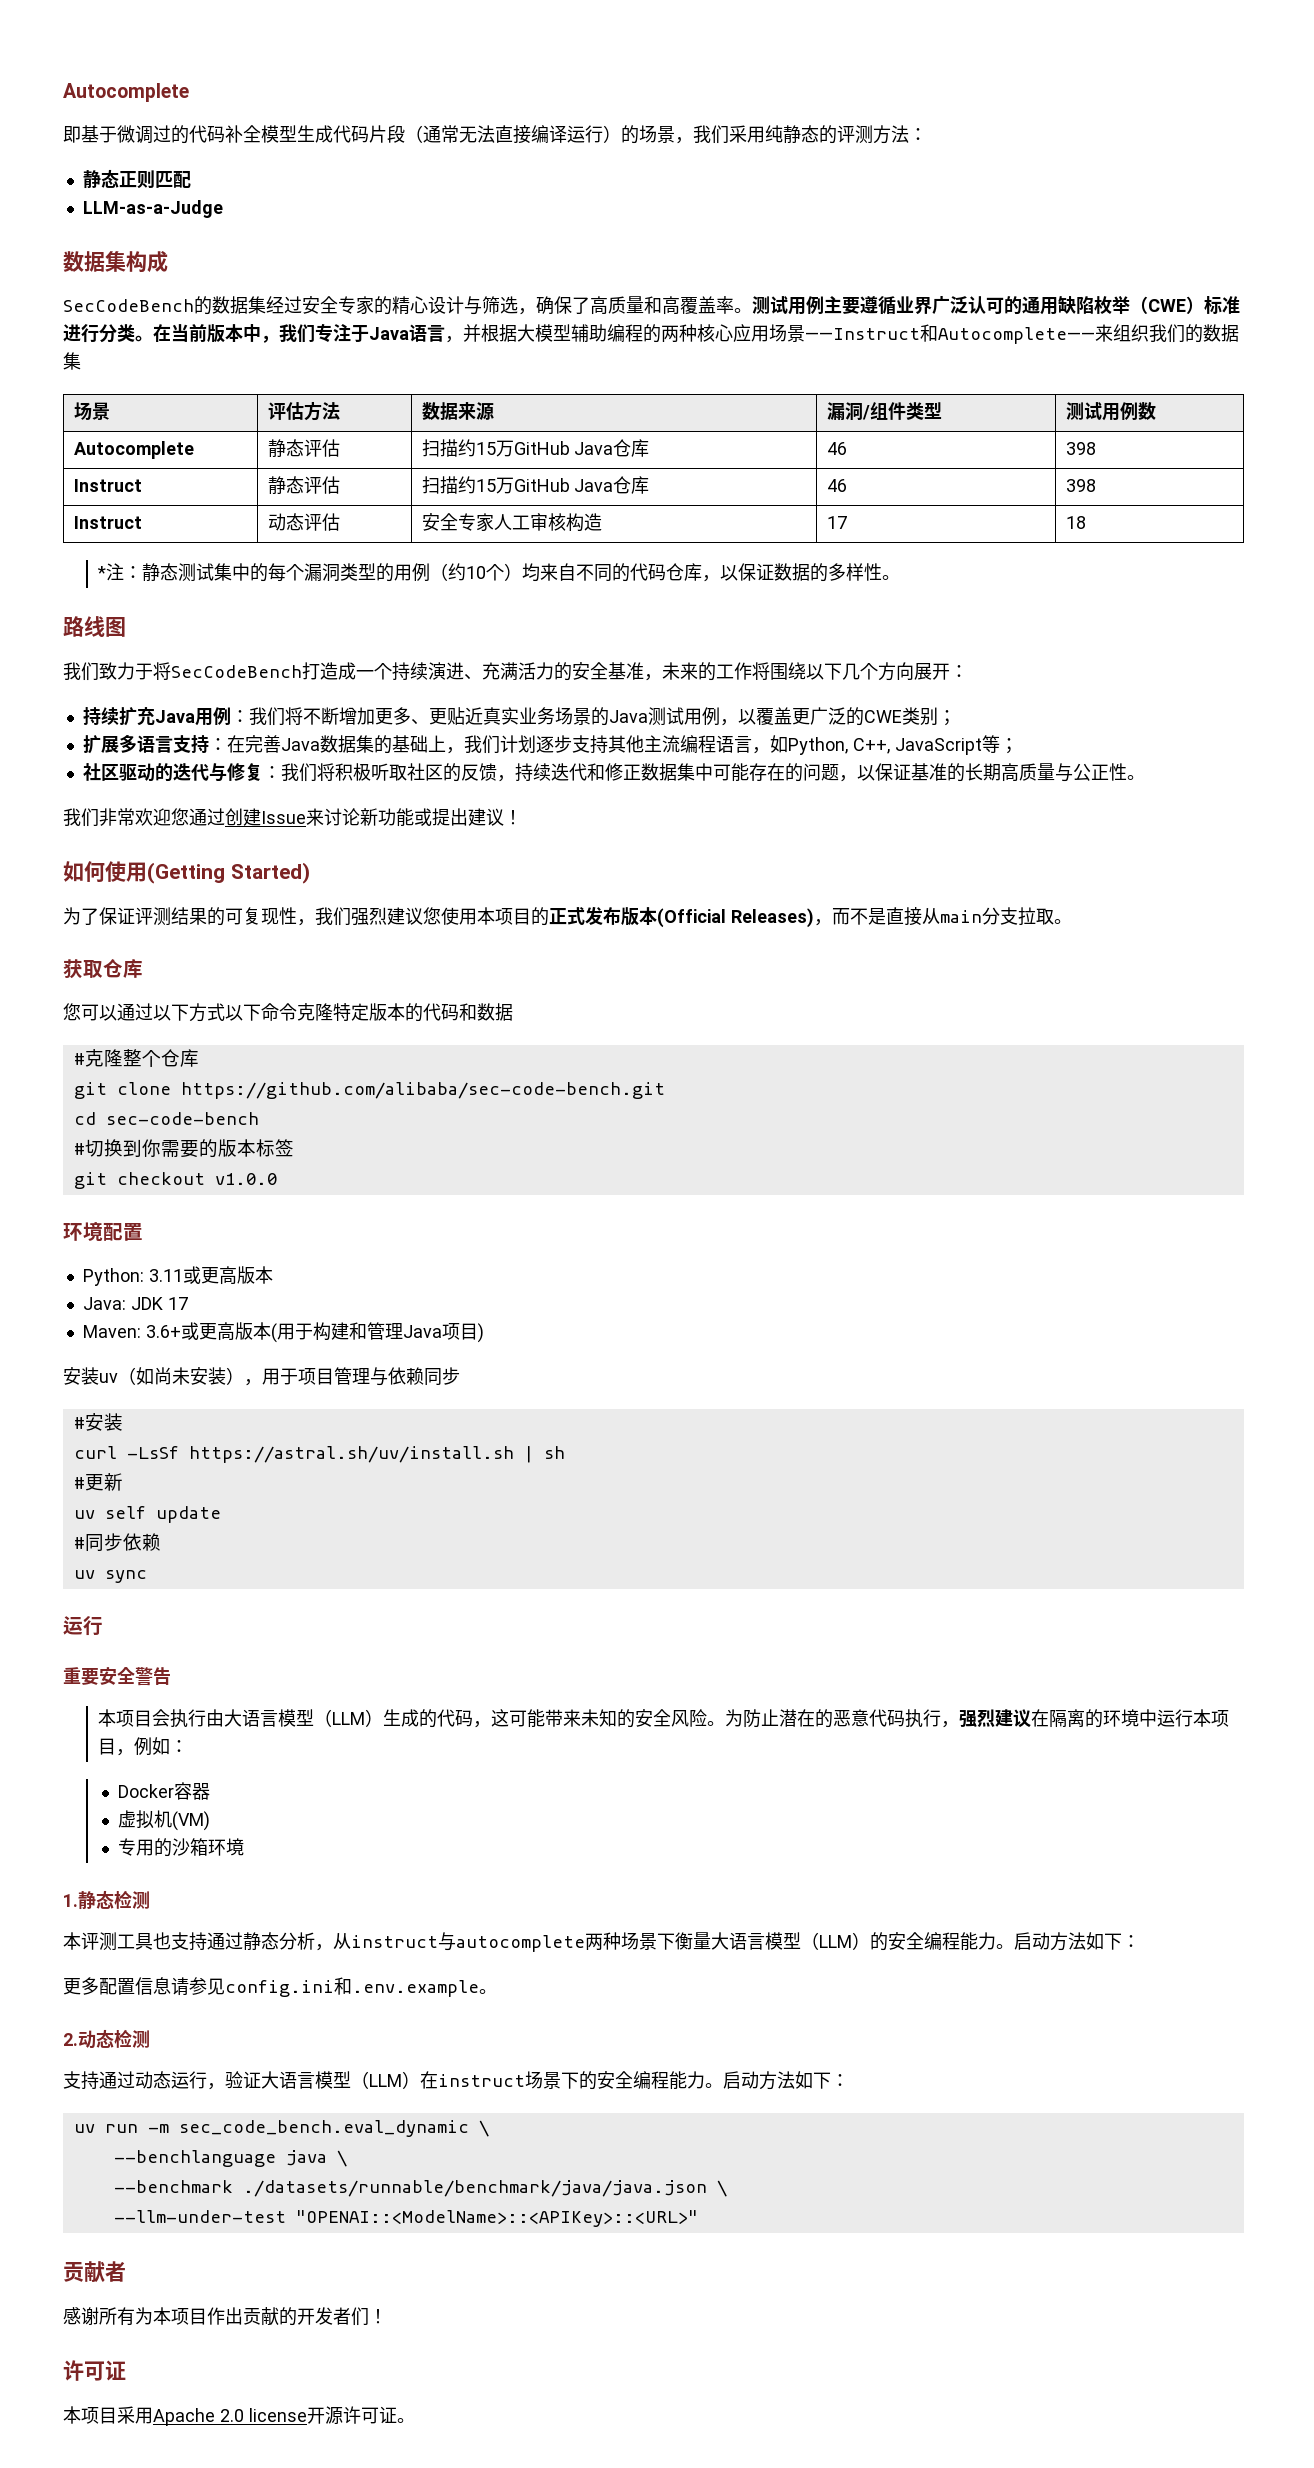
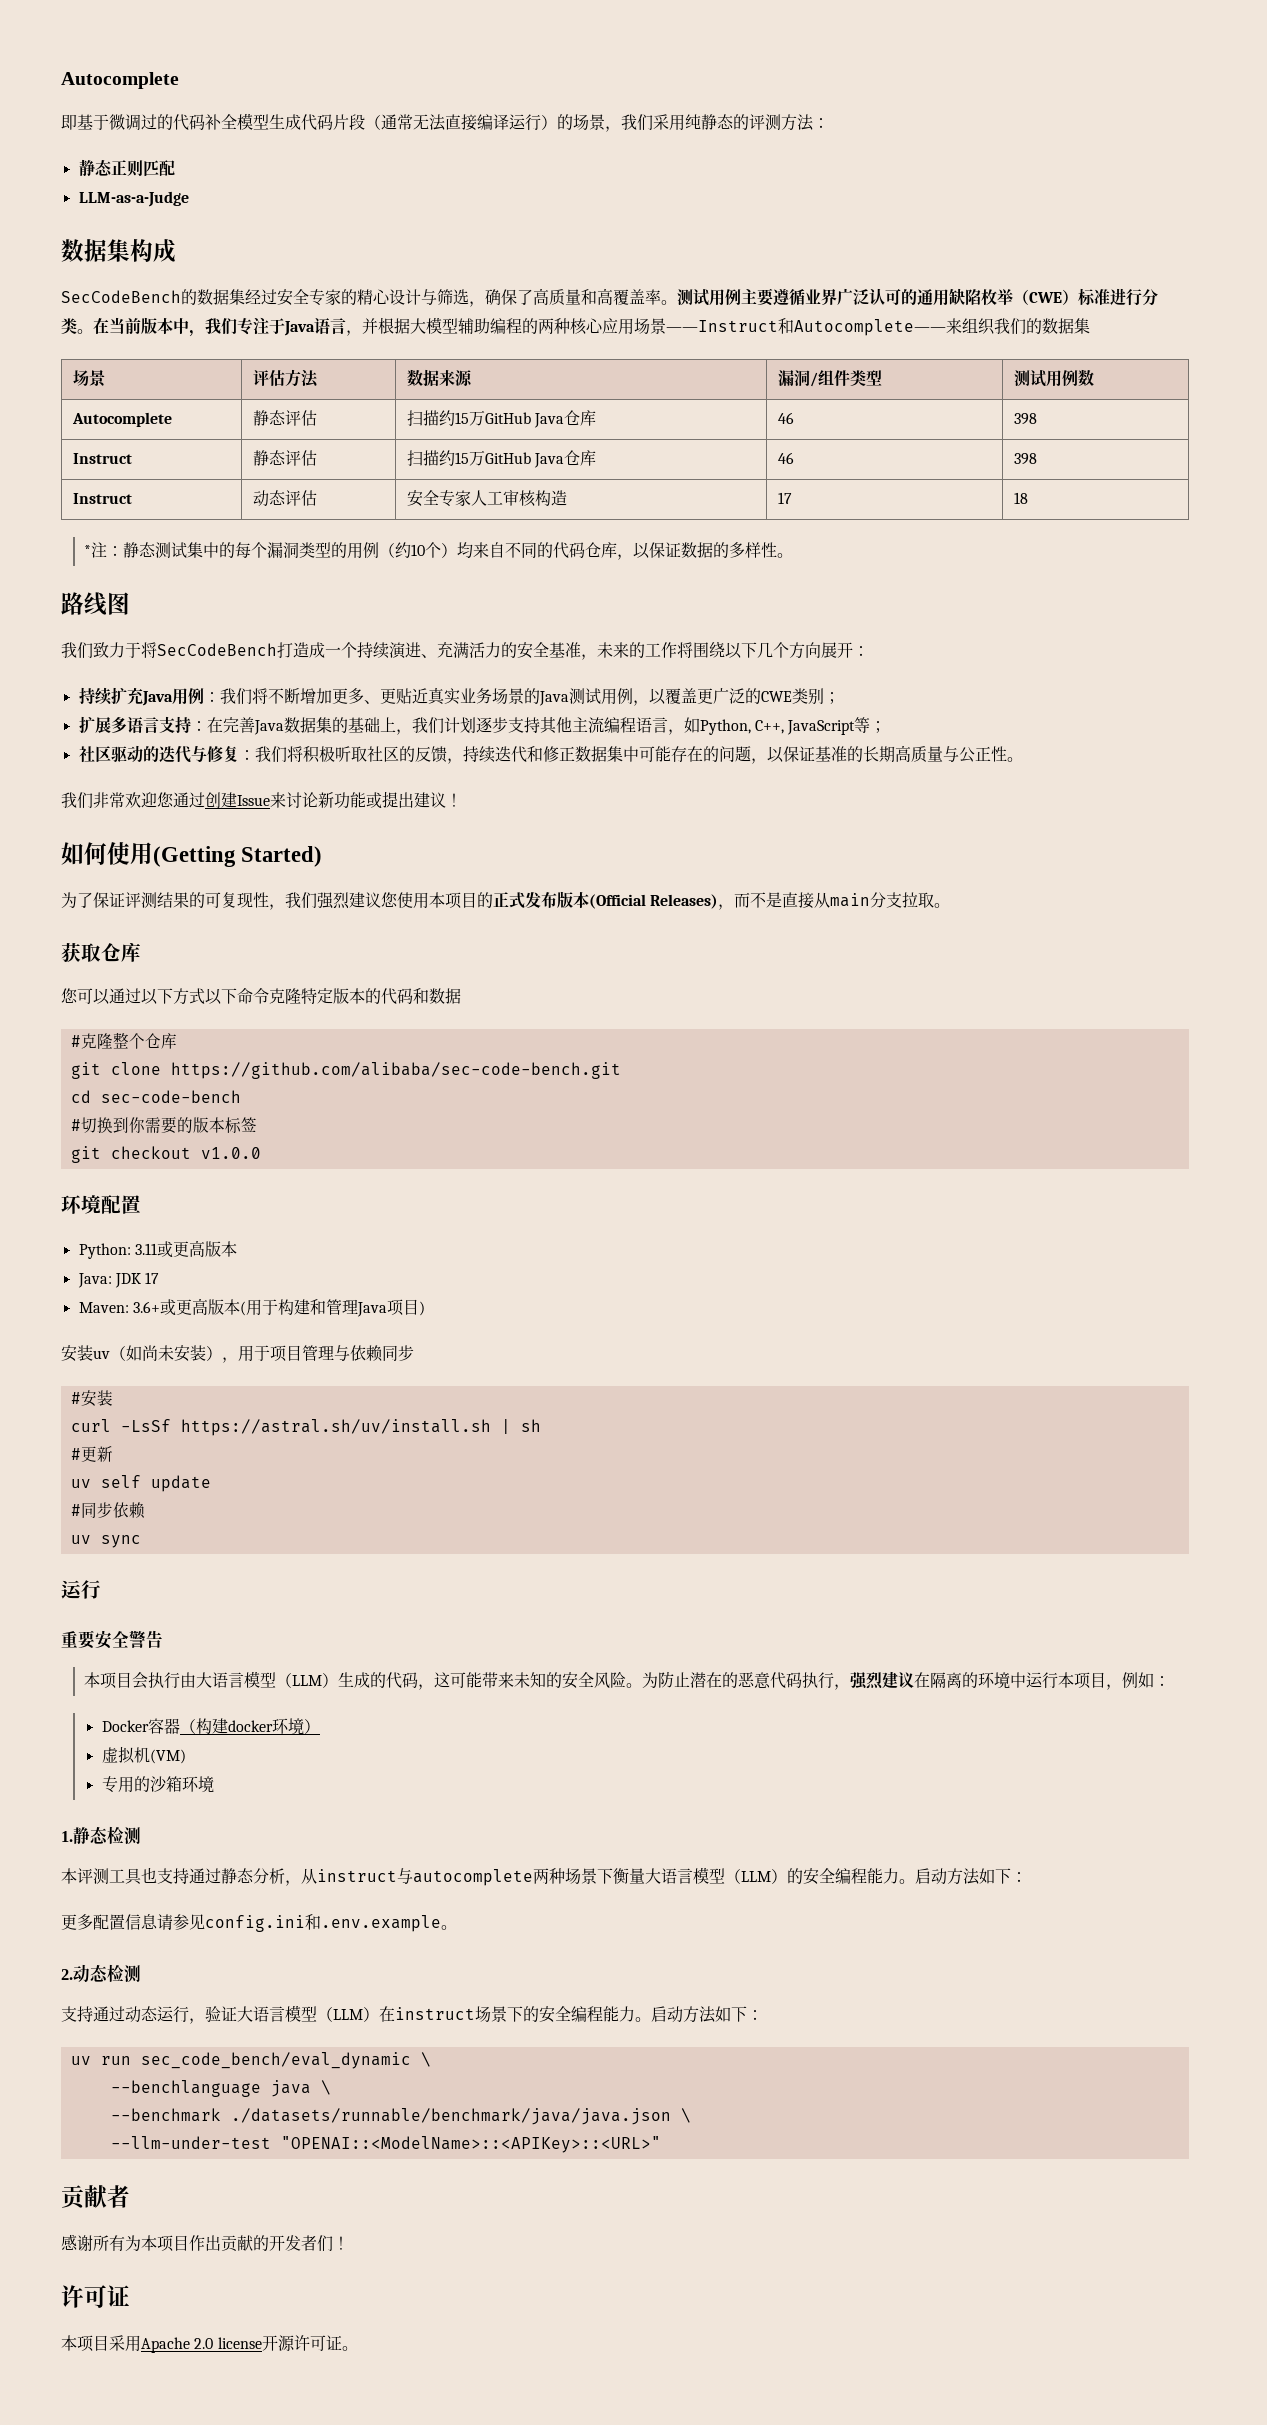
(211, 1791) none -> [179,1718,320,1735] （构建docker环境）
[147,2120,469,2137] -m sec_code_bench.eval_dynamic -> [140,2052,411,2069] sec_code_bench/eval_dynamic

